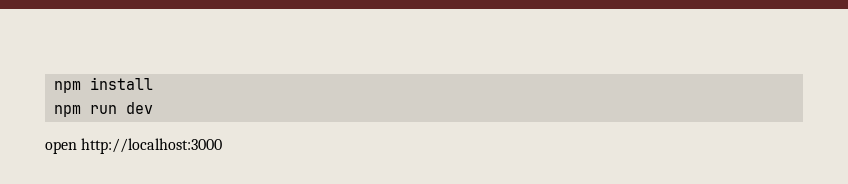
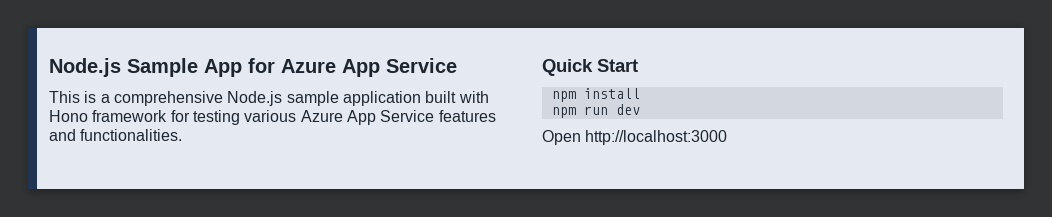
(54, 87) none -> [49,58,457,77] [49,91,489,106] [49,110,496,125] [49,129,183,141] [542,59,638,76] Node.js Sample App for Azure App Service // This is a comprehensive Node.js sample application built with Hono framework for testing various Azure App Service features and functionalities. // Quick Start //
[45,141,77,154] open -> [542,130,581,145] Open

